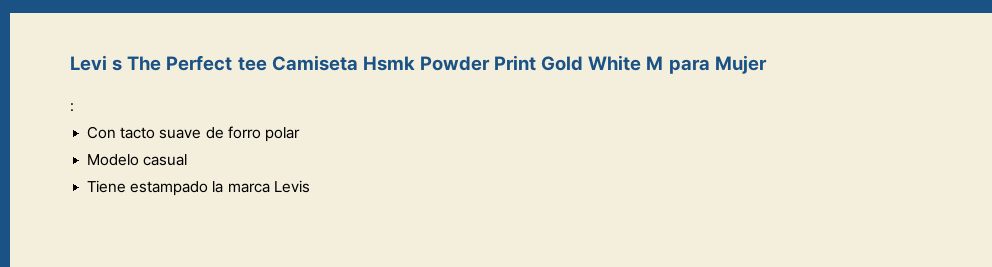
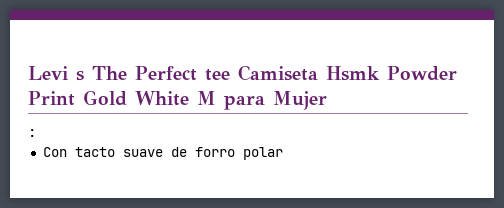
[87,154,188,166] [87,180,310,196] // Modelo casual // Tiene estampado la marca Levis -> (283, 153) none

